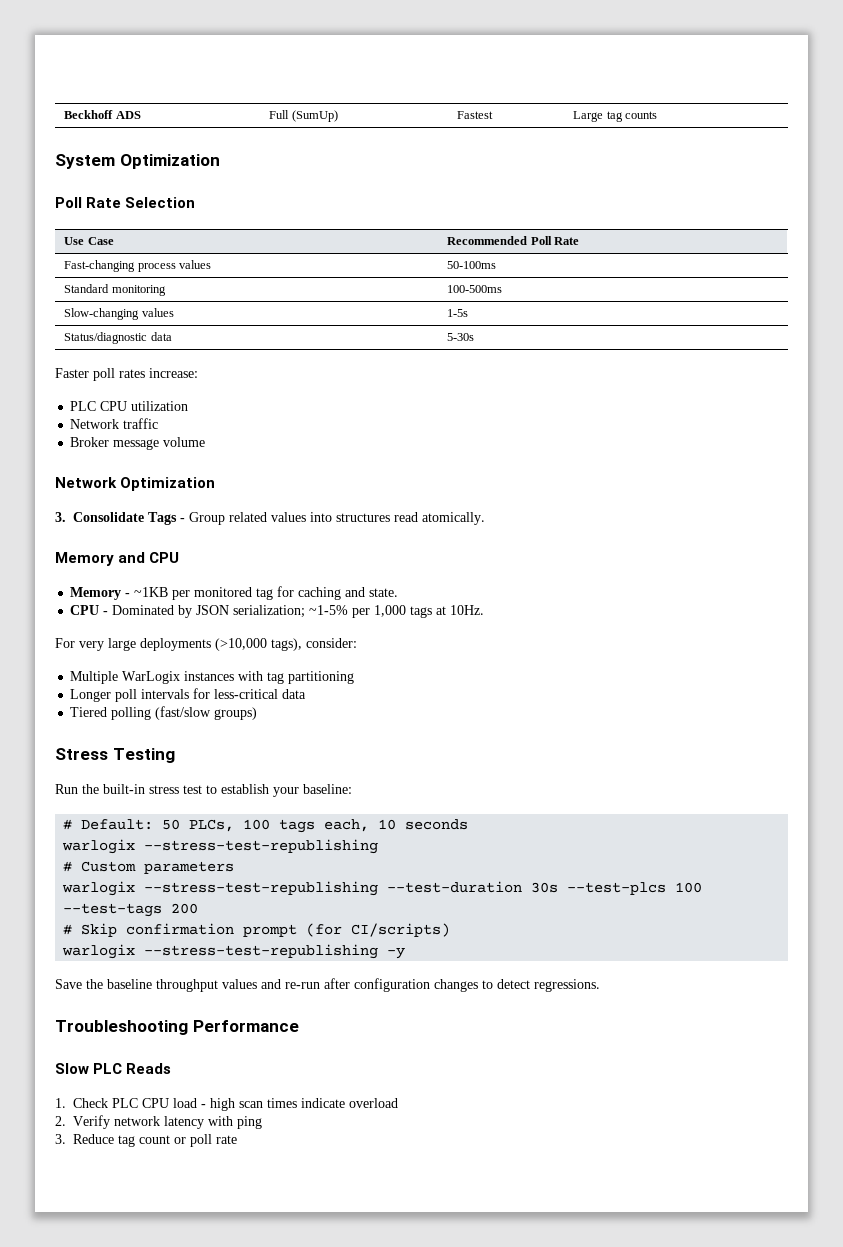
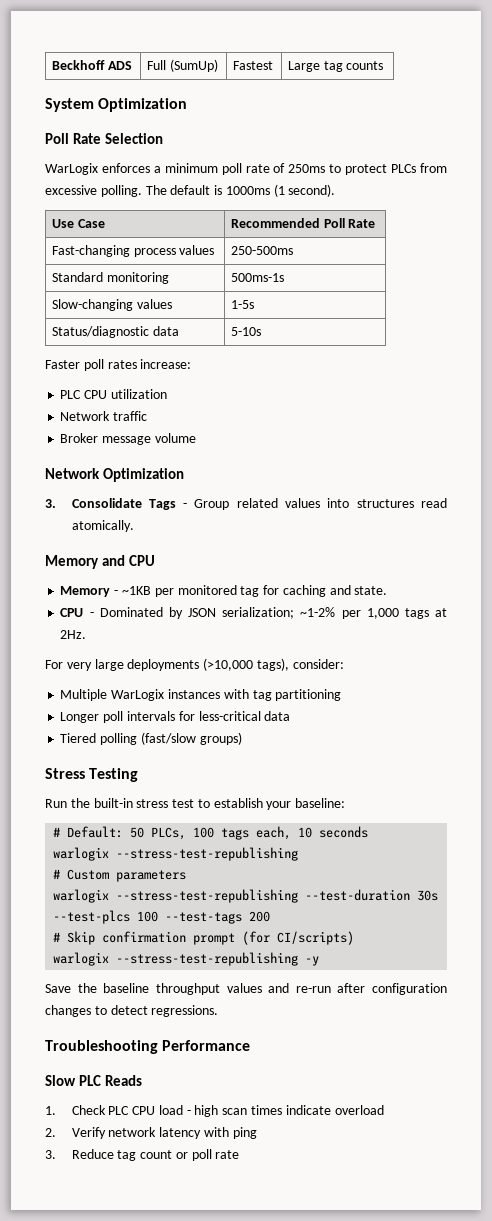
(196, 202) none -> [45,163,447,175] [45,184,336,197] // WarLogix enforces a minimum poll rate of 250ms to protect PLCs from excessive polling. The default is 1000ms (1 second).
[447,261,497,269] 50-100ms -> [230,246,293,255] 250-500ms
[447,285,503,293] 100-500ms -> [230,273,284,282] 500ms-1s
[447,333,475,341] 5-30s -> [230,327,261,336] 5-10s
[309,605,349,615] ~1-5% -> [300,607,336,617] ~1-2%
[450,605,485,615] 10Hz. -> [60,630,87,639] 2Hz.

